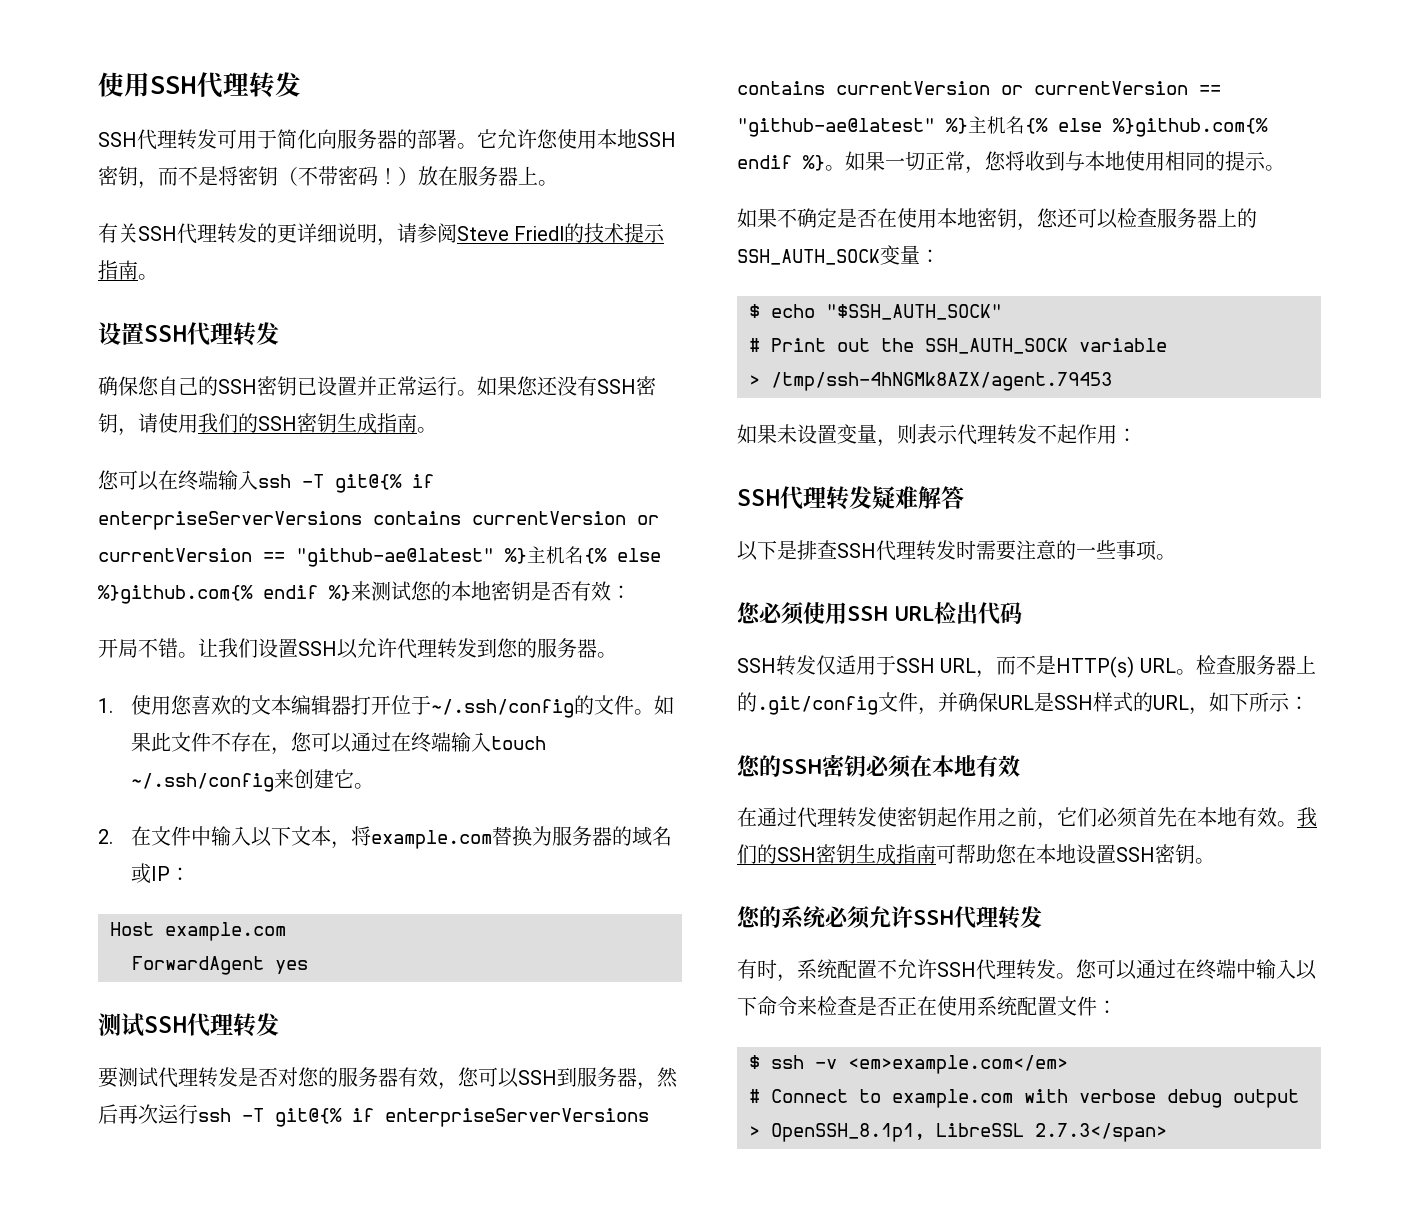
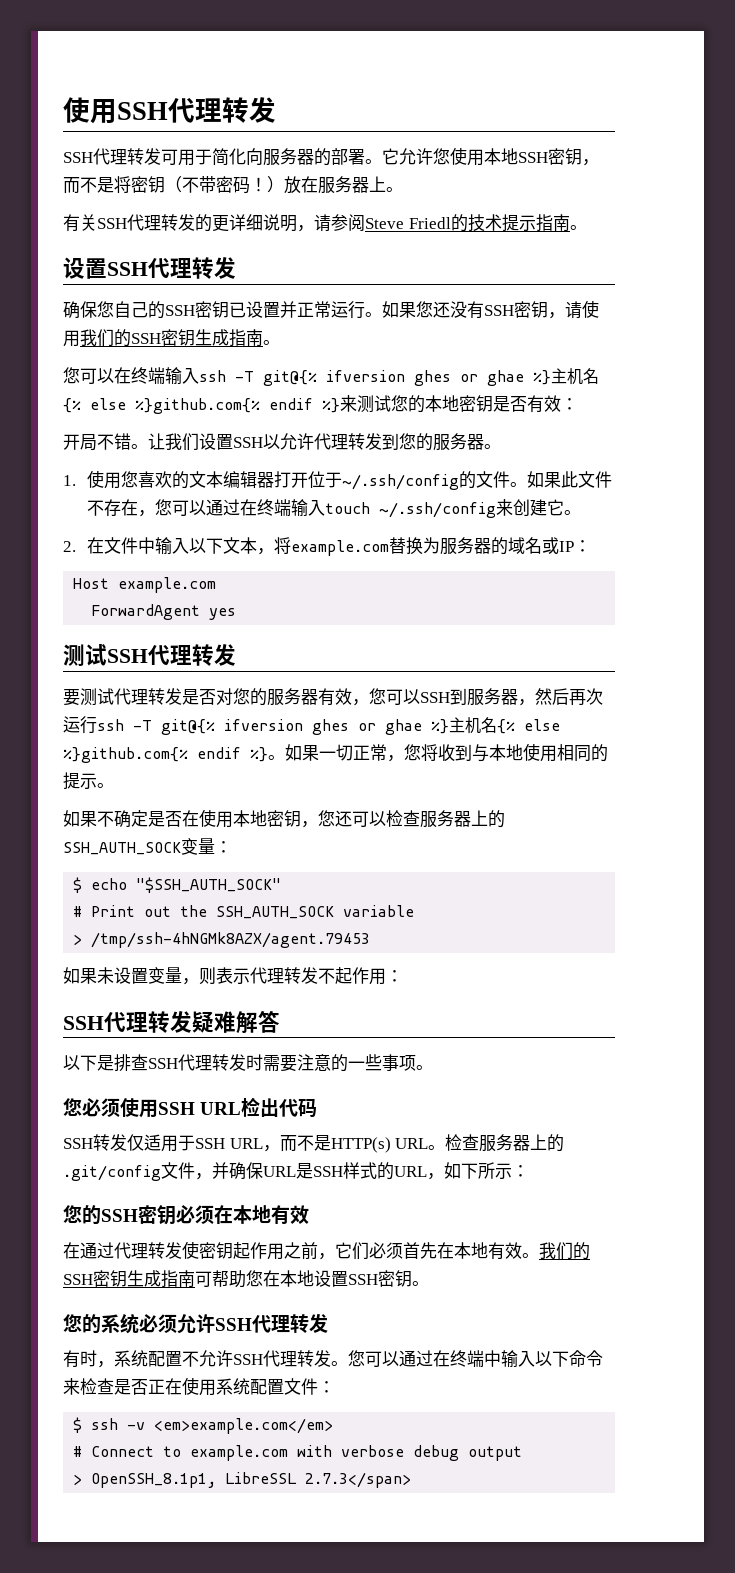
[412,474,434,488] [98,511,659,530] [98,548,494,567] if enterpriseServerVersions contains currentVersion or currentVersion == "github-ae@latest" -> [326,370,524,386] ifversion ghes or ghae
[352,1108,649,1127] [737,81,1221,95] [737,118,935,137] if enterpriseServerVersions contains currentVersion or currentVersion == "github-ae@latest" -> [224,719,422,735] ifversion ghes or ghae

